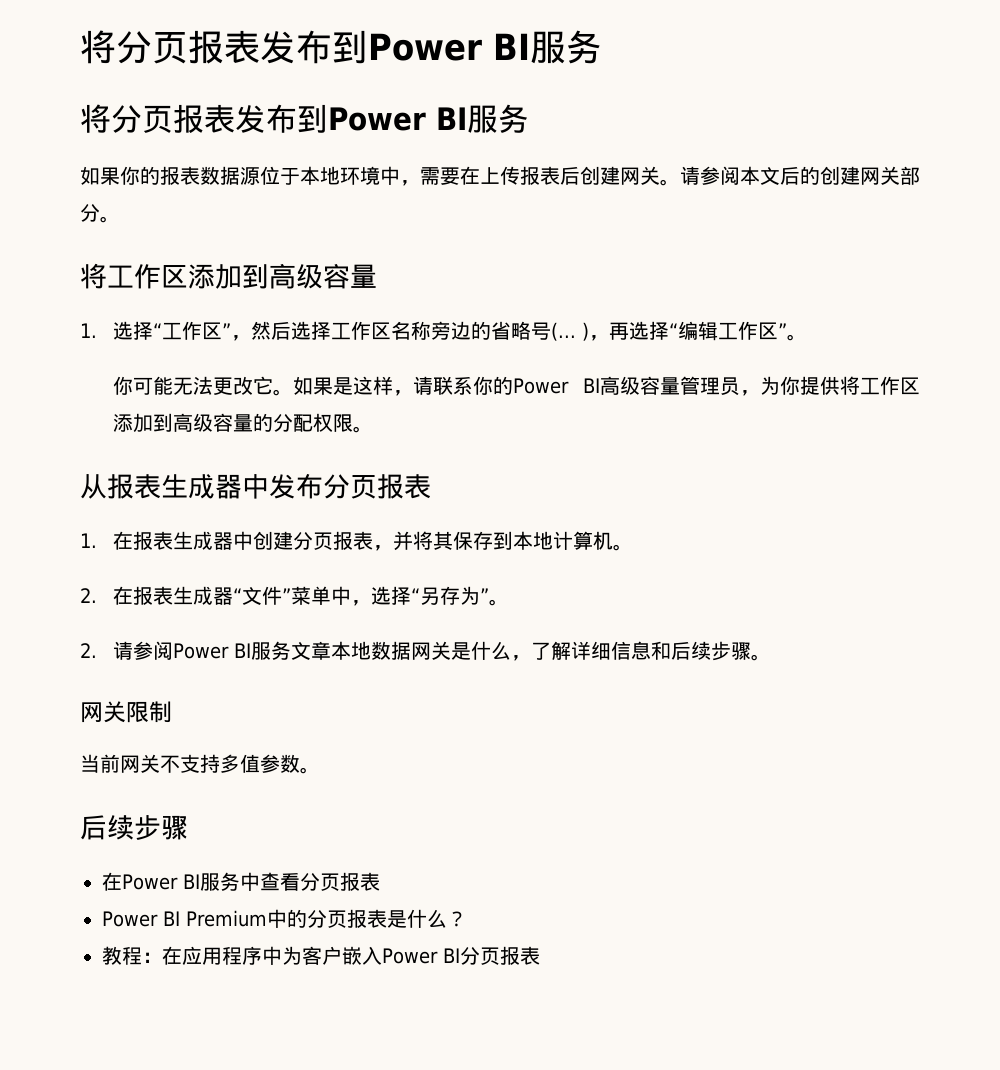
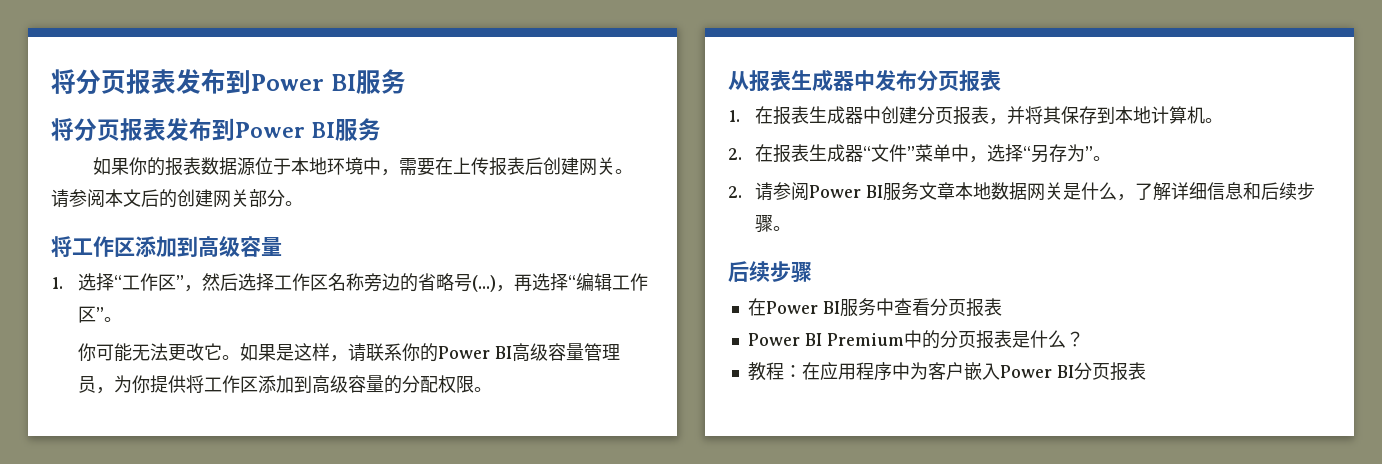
[551,322,590,341] (... ) -> [471,275,496,292] (...)
[80,701,172,723] [80,754,320,774] // 网关限制 // 当前网关不支持多值参数。 -> (791, 228) none

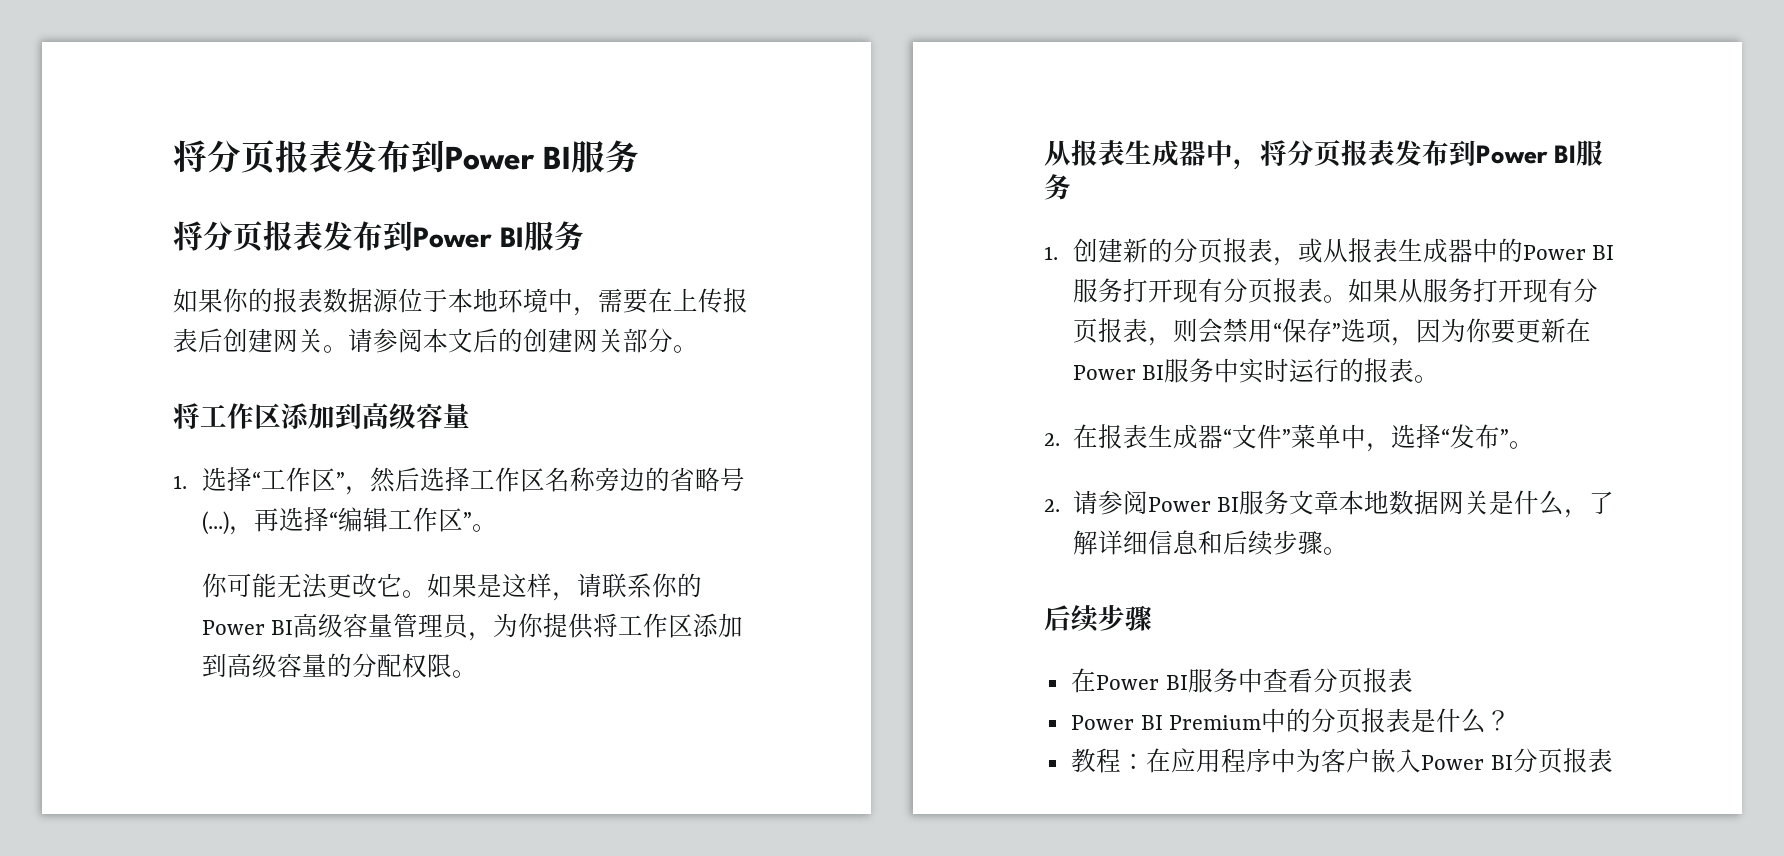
[875,70,1001,92] [728,106,1205,125] 发布分页报表 // 1.在报表生成器中创建分页报表，并将其保存到本地计算机 -> [1233,139,1604,170] [1044,174,1071,200] [1044,238,1615,266] [1072,278,1598,303] [1072,318,1591,346] [1072,358,1415,384] ，将分页报表发布到Power BI服务 // 1.创建新的分页报表，或从报表生成器中的Power BI服务打开现有分页报表。如果从服务打开现有分页报表，则会禁用“保存”选项，因为你要更新在Power BI服务中实时运行的报表
[1030,144,1085,163] 另存为 -> [1449,424,1500,449] 发布

